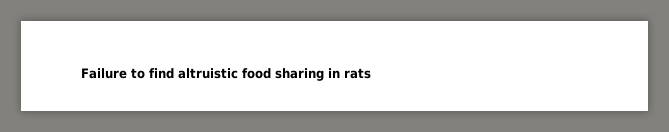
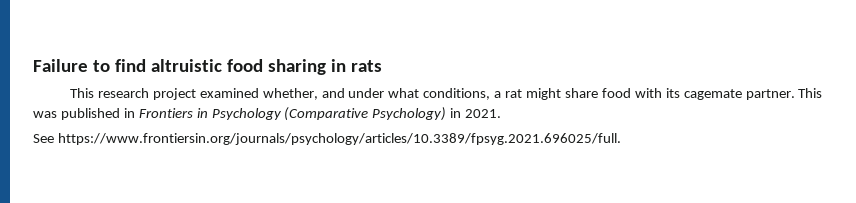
(371, 73) none -> [69,88,823,100] [33,107,502,121] [33,133,621,145] // This research project examined whether, and under what conditions, a rat might share food with its cagemate partner. This was published in Frontiers in Psychology (Comparative Psychology) in 2021. // See https://www.frontiersin.org/journals/psychology/articles/10.3389/fpsyg.2021.696025/full.

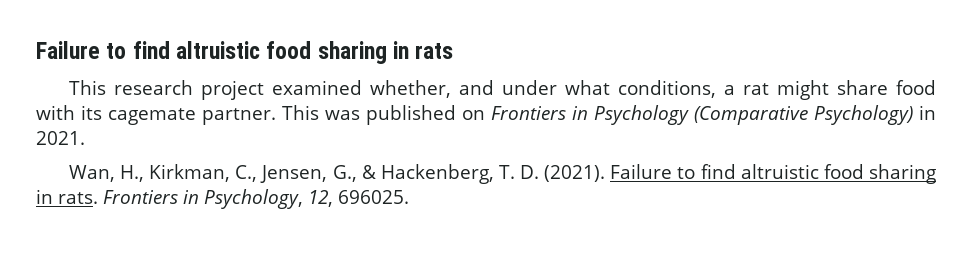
[123,108,135,118] in -> [462,110,485,120] on
[33,133,621,145] See https://www.frontiersin.org/journals/psychology/articles/10.3389/fpsyg.2021.696025/full. -> [68,164,936,184] [36,189,409,209] Wan, H., Kirkman, C., Jensen, G., & Hackenberg, T. D. (2021). Failure to find altruistic food sharing in rats. Frontiers in Psychology, 12, 696025.

